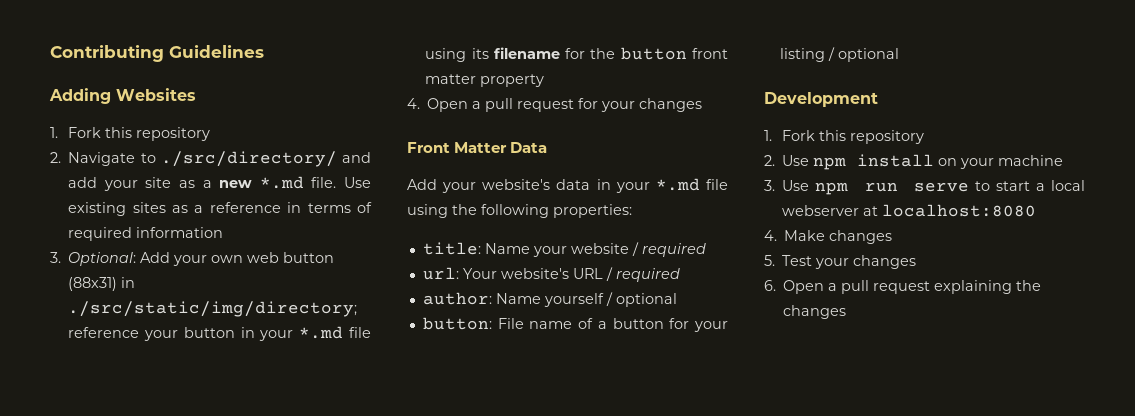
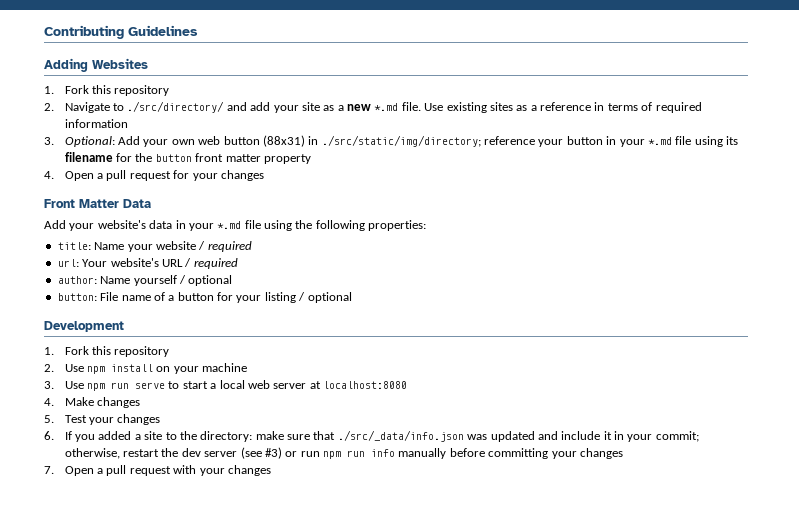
[782,205,860,216] webserver -> [247,380,307,389] web server
[783,280,1042,294] Open a pull request explaining the -> [64,430,699,442] [64,447,623,459] [44,465,225,476] If you added a site to the directory: make sure that ./src/_data/info.json was updated and include it in your commit; otherwise, restart the dev server (see #3) or run npm run info manually before committing your changes // 7. Open a pull request with your

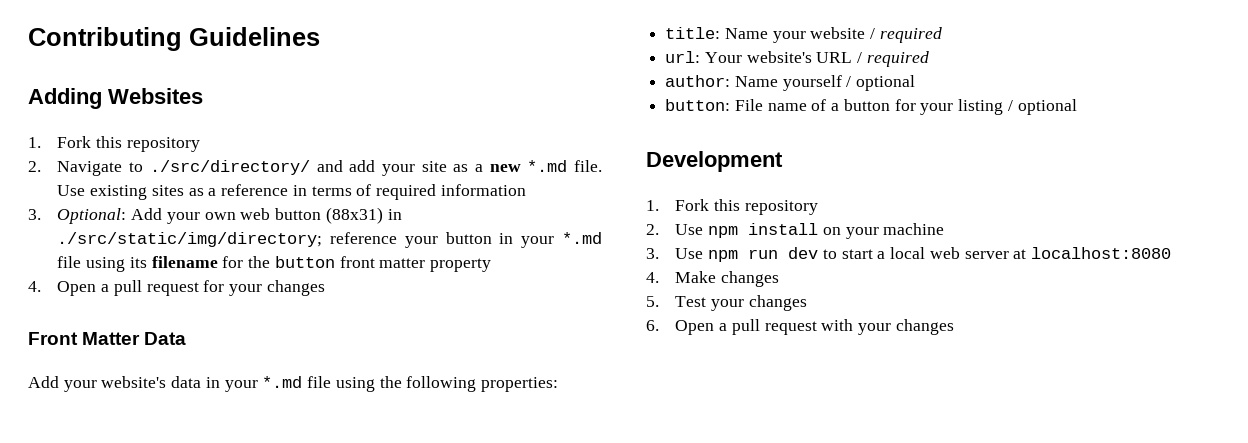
[135,382,166,389] serve -> [788,247,819,259] dev
[64,430,699,442] [64,447,623,459] [44,466,54,474] If you added a site to the directory: make sure that ./src/_data/info.json was updated and include it in your commit; otherwise, restart the dev server (see #3) or run npm run info manually before committing your changes // 7. -> (659, 325) none

